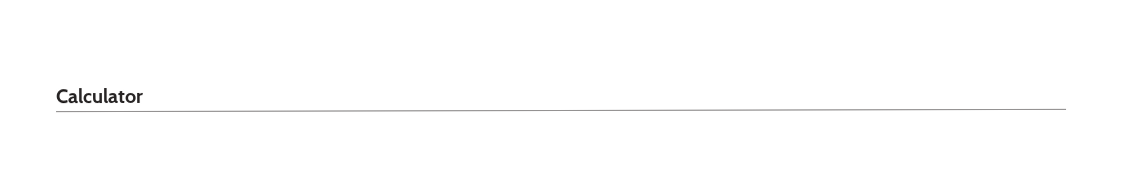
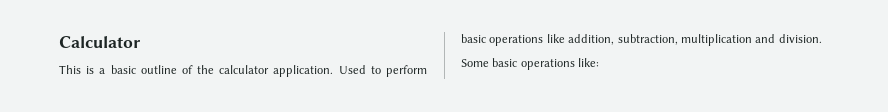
(144, 95) none -> [59,65,428,77] [461,34,822,46] [461,58,600,70] // This is a basic outline of the calculator application. Used to perform basic operations like addition, subtraction, multiplication and division. // Some basic operations like:

